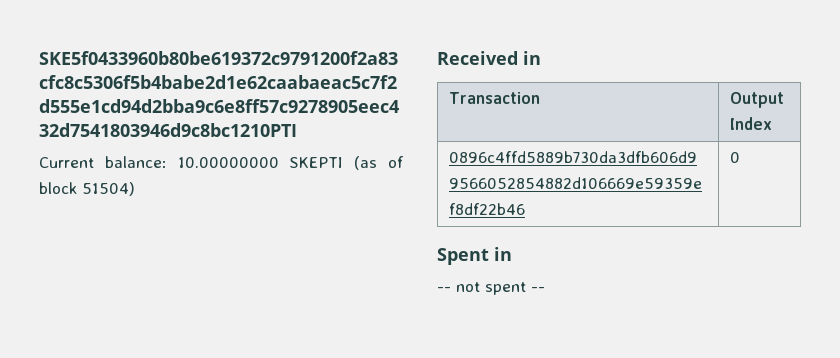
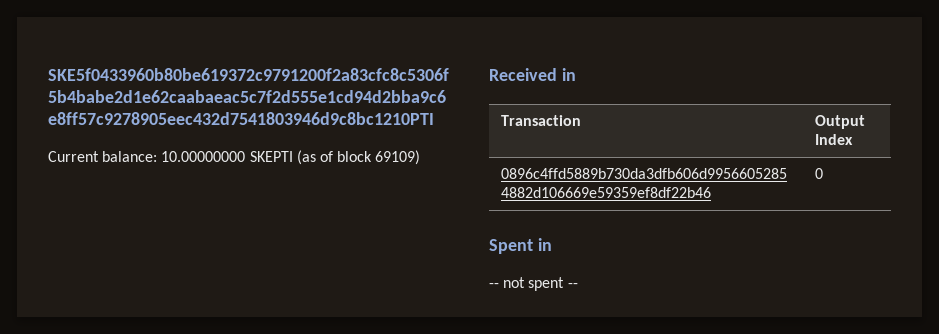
[82,182,135,196] 51504) -> [375,150,421,165] 69109)

